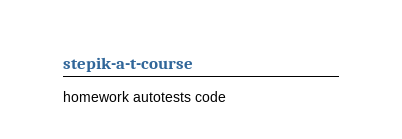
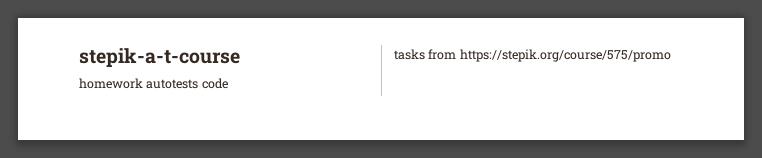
(226, 96) none -> [394,49,671,62] // tasks from https://stepik.org/course/575/promo

